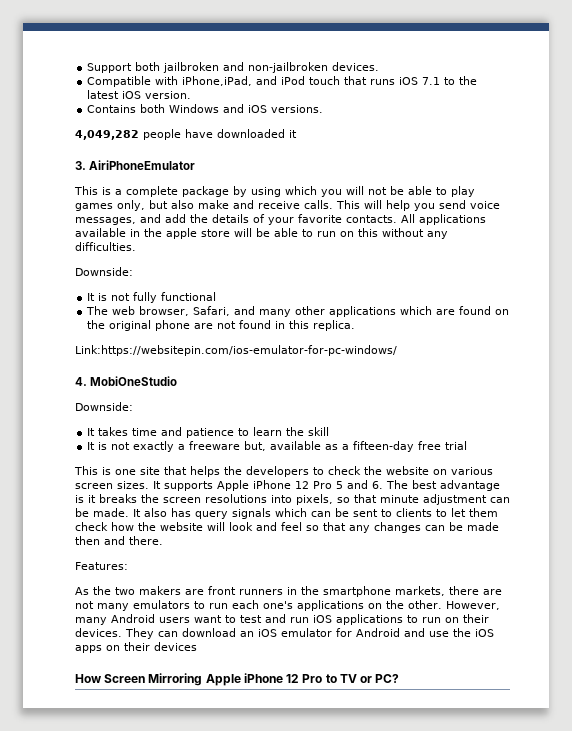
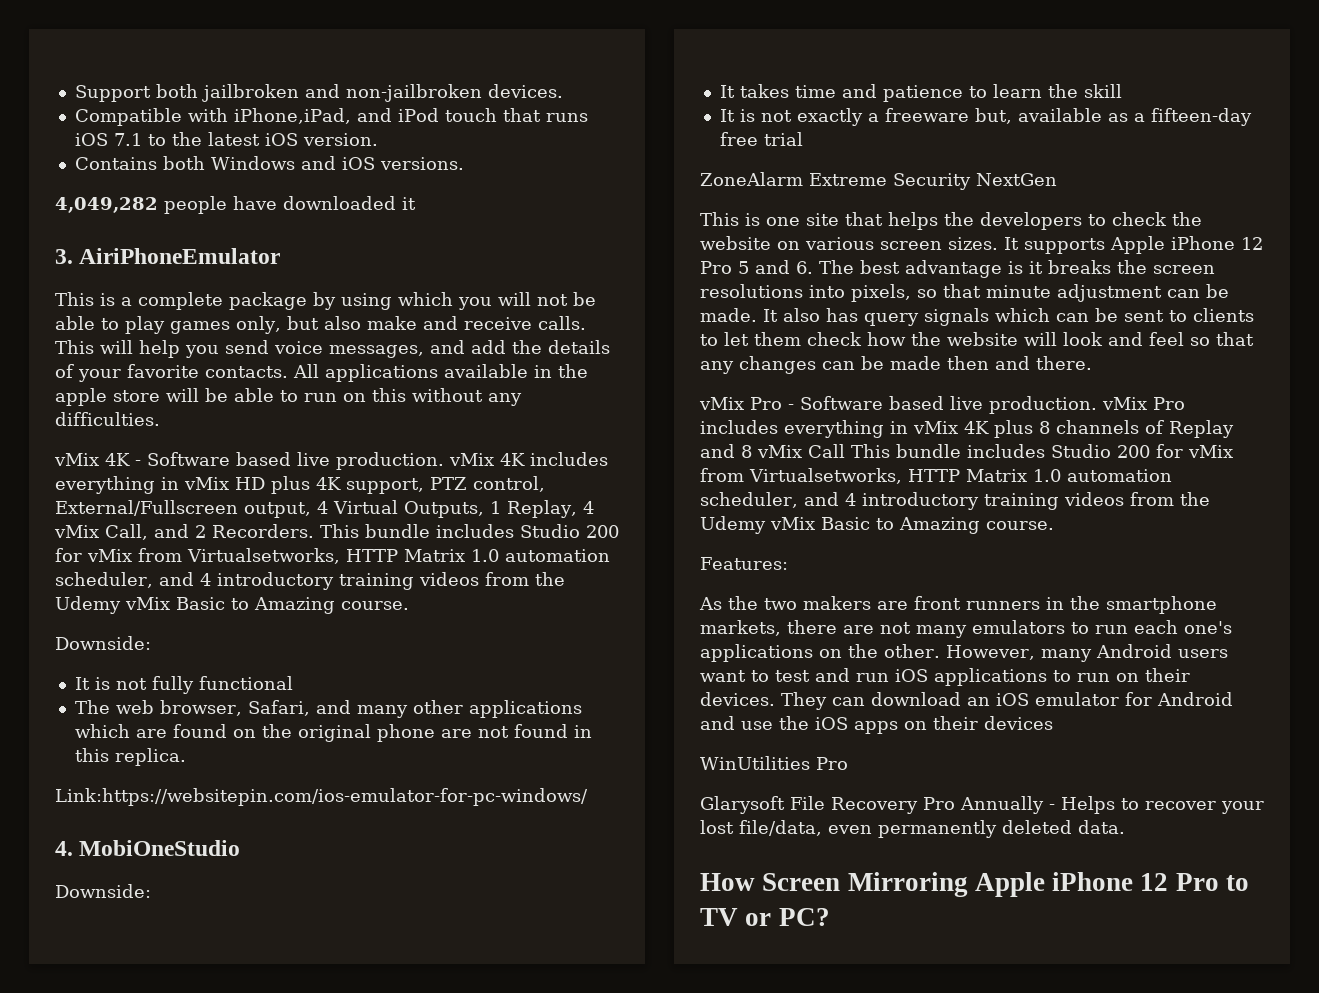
(136, 246) none -> [54,452,608,470] [55,476,545,494] [55,500,594,518] [54,524,619,540] [55,548,610,564] [55,572,565,590] [55,596,409,614] // vMix 4K - Software based live production. vMix 4K includes everything in vMix HD plus 4K support, PTZ control, External/Fullscreen output, 4 Virtual Outputs, 1 Replay, 4 vMix Call, and 2 Recorders. This bundle includes Studio 200 for vMix from Virtualsetworks, HTTP Matrix 1.0 automation scheduler, and 4 introductory training videos from the Udemy vMix Basic to Amazing course.
(468, 445) none -> [700,172,1057,190] // ZoneAlarm Extreme Security NextGen
(163, 540) none -> [699,396,1185,414] [700,420,1234,438] [700,444,1233,458] [700,468,1172,484] [700,492,1210,510] [700,516,1054,534] // vMix Pro - Software based live production. vMix Pro includes everything in vMix 4K plus 8 channels of Replay and 8 vMix Call This bundle includes Studio 200 for vMix from Virtualsetworks, HTTP Matrix 1.0 automation scheduler, and 4 introductory training videos from the Udemy vMix Basic to Amazing course.
(197, 646) none -> [700,756,848,770] [700,796,1264,814] [700,820,1125,838] // WinUtilities Pro // Glarysoft File Recovery Pro Annually - Helps to recover your lost file/data, even permanently deleted data.

